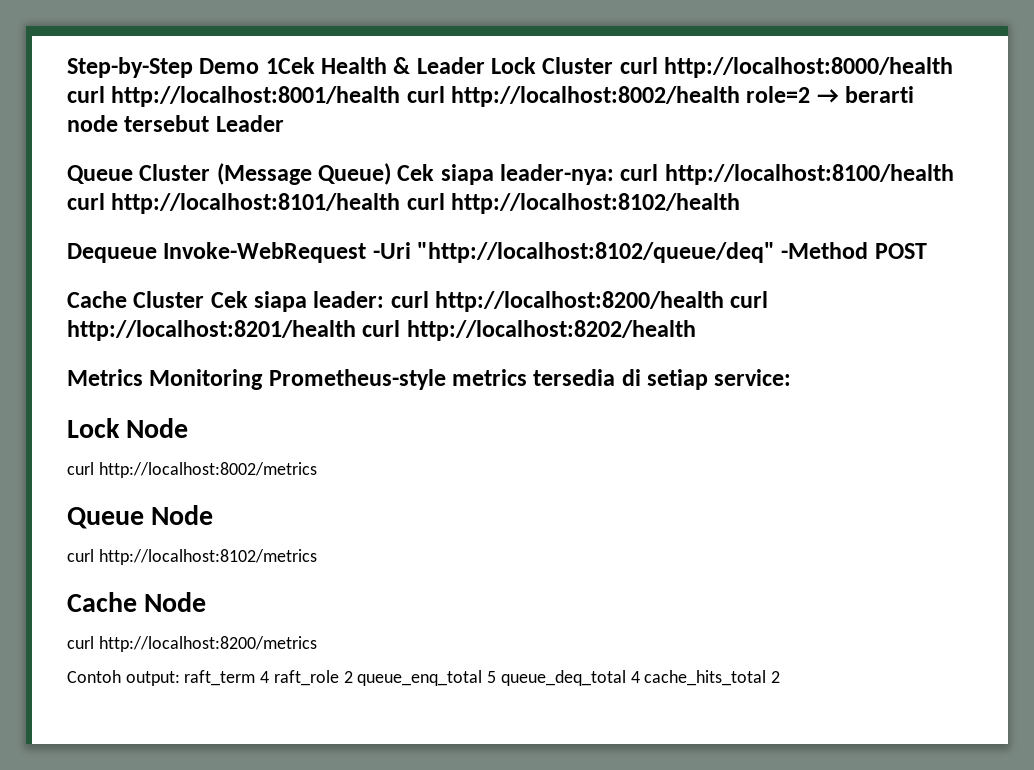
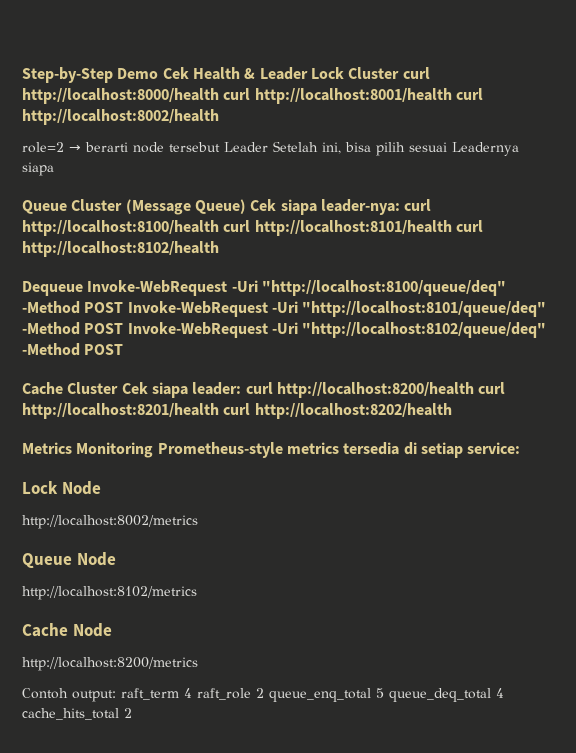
[265,57,315,74] 1Cek -> [162,67,189,79] Cek
(741, 96) none -> (219, 117) //
(284, 123) none -> [273,141,519,156] [22,162,54,176] Setelah ini, bisa pilih sesuai Leadernya siapa
(411, 250) none -> [261,280,506,296] [22,301,547,317] [22,322,298,338] "http://localhost:8100/queue/deq" -Method POST Invoke-WebRequest -Uri "http://localhost:8101/queue/deq" -Method POST Invoke-WebRequest -Uri
[67,462,94,475] curl -> (101, 488) none
[67,549,94,562] curl -> (116, 559) none
[67,636,94,649] curl -> (112, 630) none

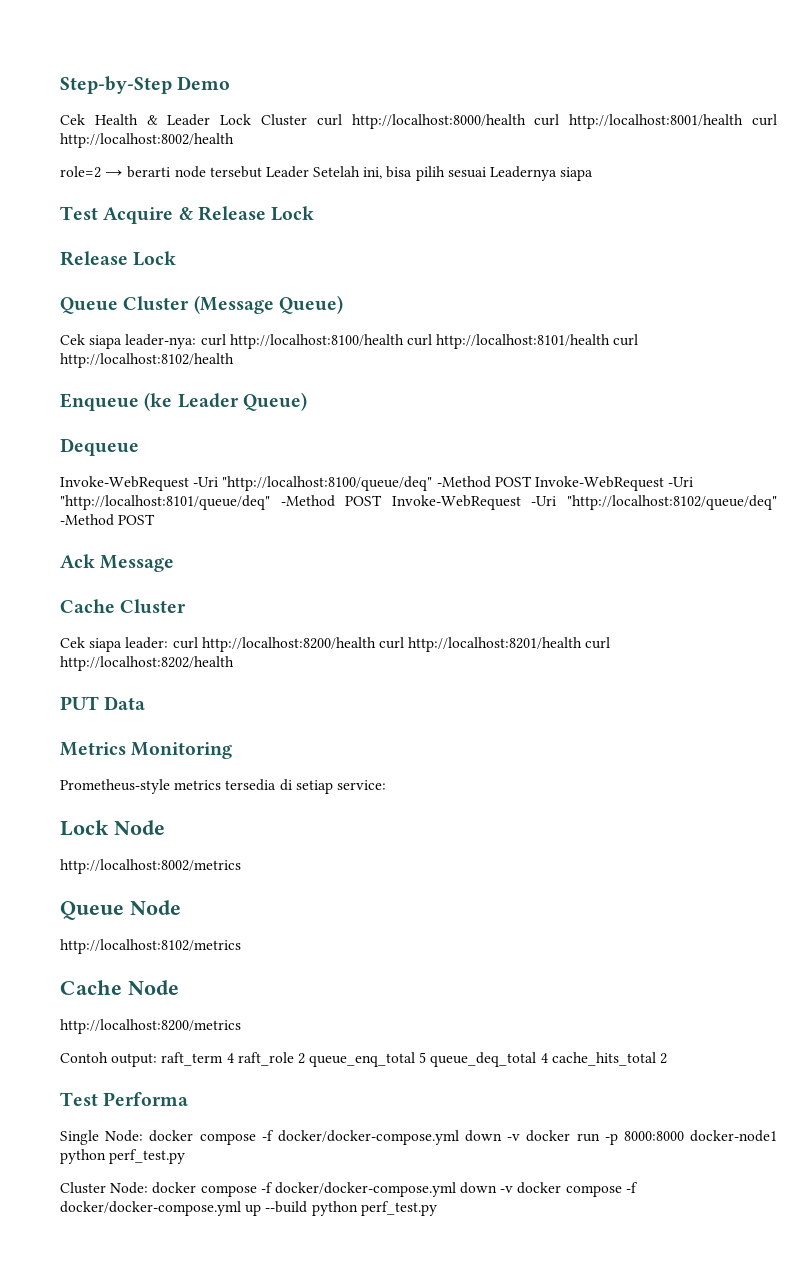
(159, 73) none -> (231, 83) //
(54, 169) none -> [60,206,315,224] [60,251,177,266] // Test Acquire & Release Lock // Release Lock
(246, 206) none -> (343, 304) //
(219, 249) none -> [60,392,307,411] // Enqueue (ke Leader Queue)
(83, 288) none -> (139, 447) //
(124, 349) none -> [60,554,175,572] // Ack Message
(119, 388) none -> (187, 606) //
(452, 411) none -> [60,696,146,710] // PUT Data
(154, 450) none -> (233, 750) //
(132, 713) none -> [60,1092,189,1106] [60,1130,777,1145] [60,1149,186,1164] [60,1182,638,1197] [60,1201,437,1216] // Test Performa // Single Node: docker compose -f docker/docker-compose.yml down -v docker run -p 8000:8000 docker-node1 python perf_test.py // Cluster Node: docker compose -f docker/docker-compose.yml down -v docker compose -f docker/docker-compose.yml up --build python perf_test.py

